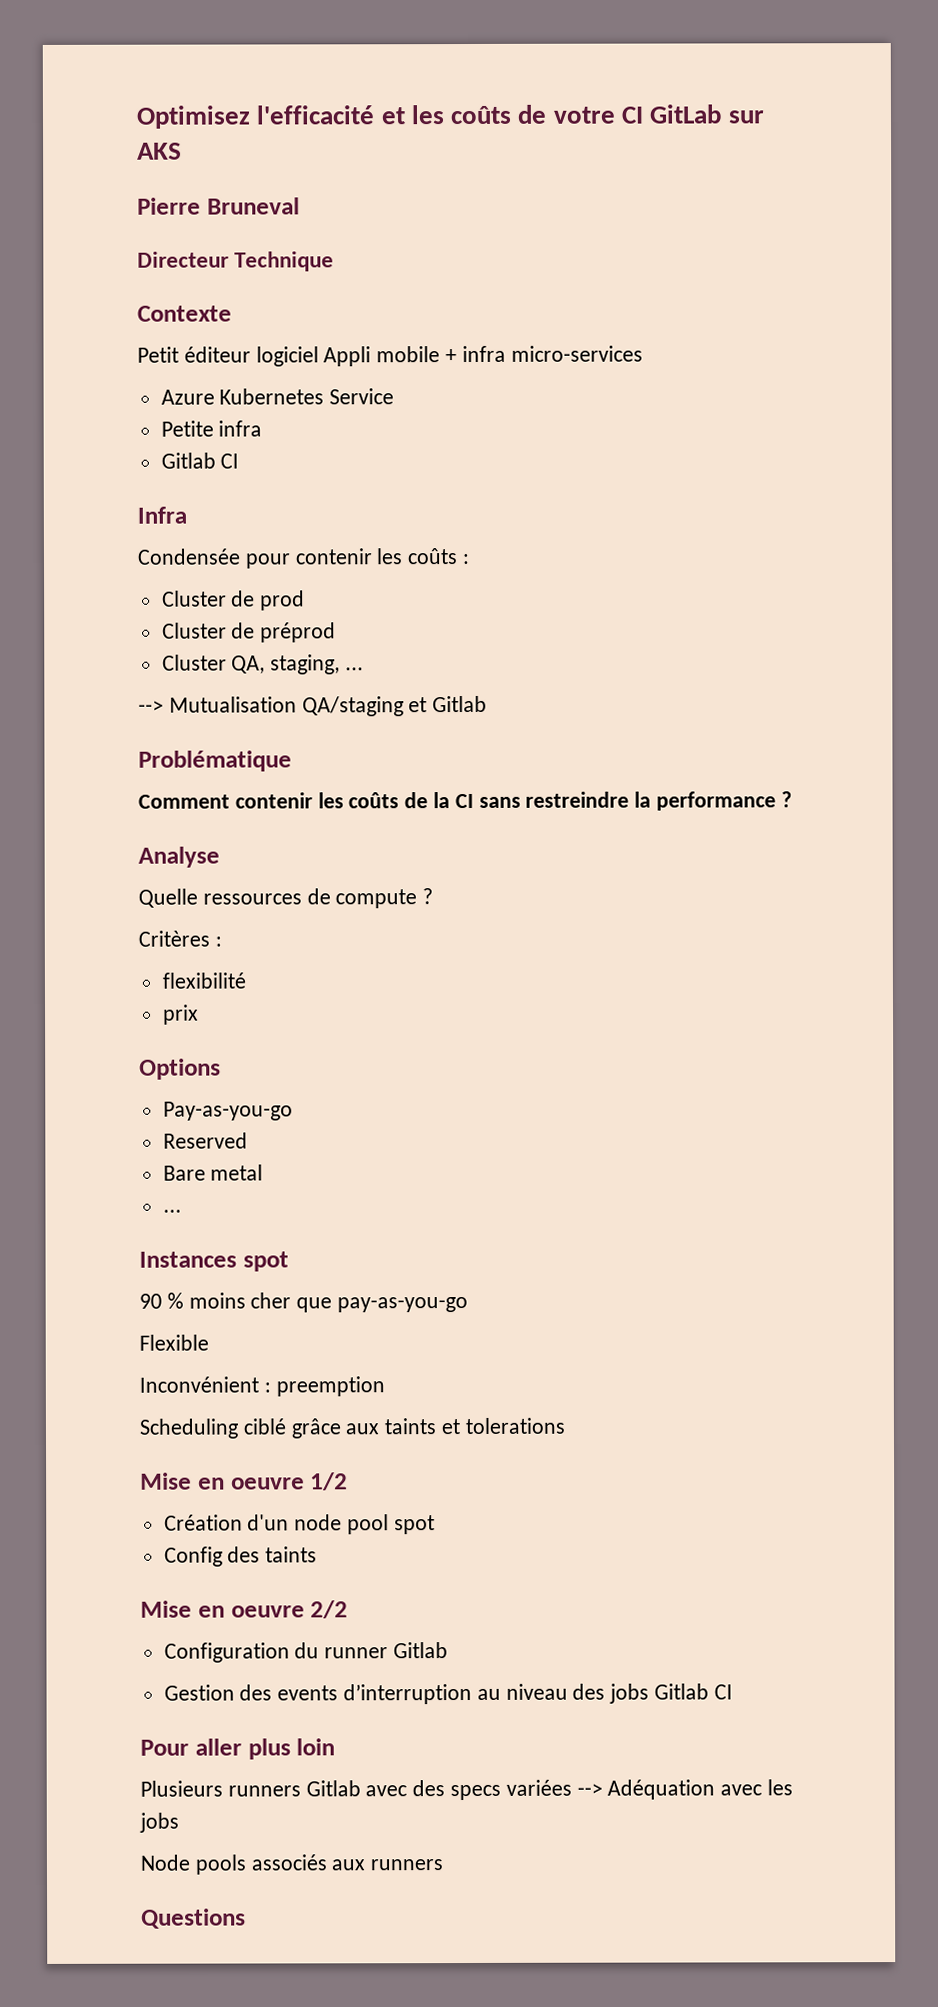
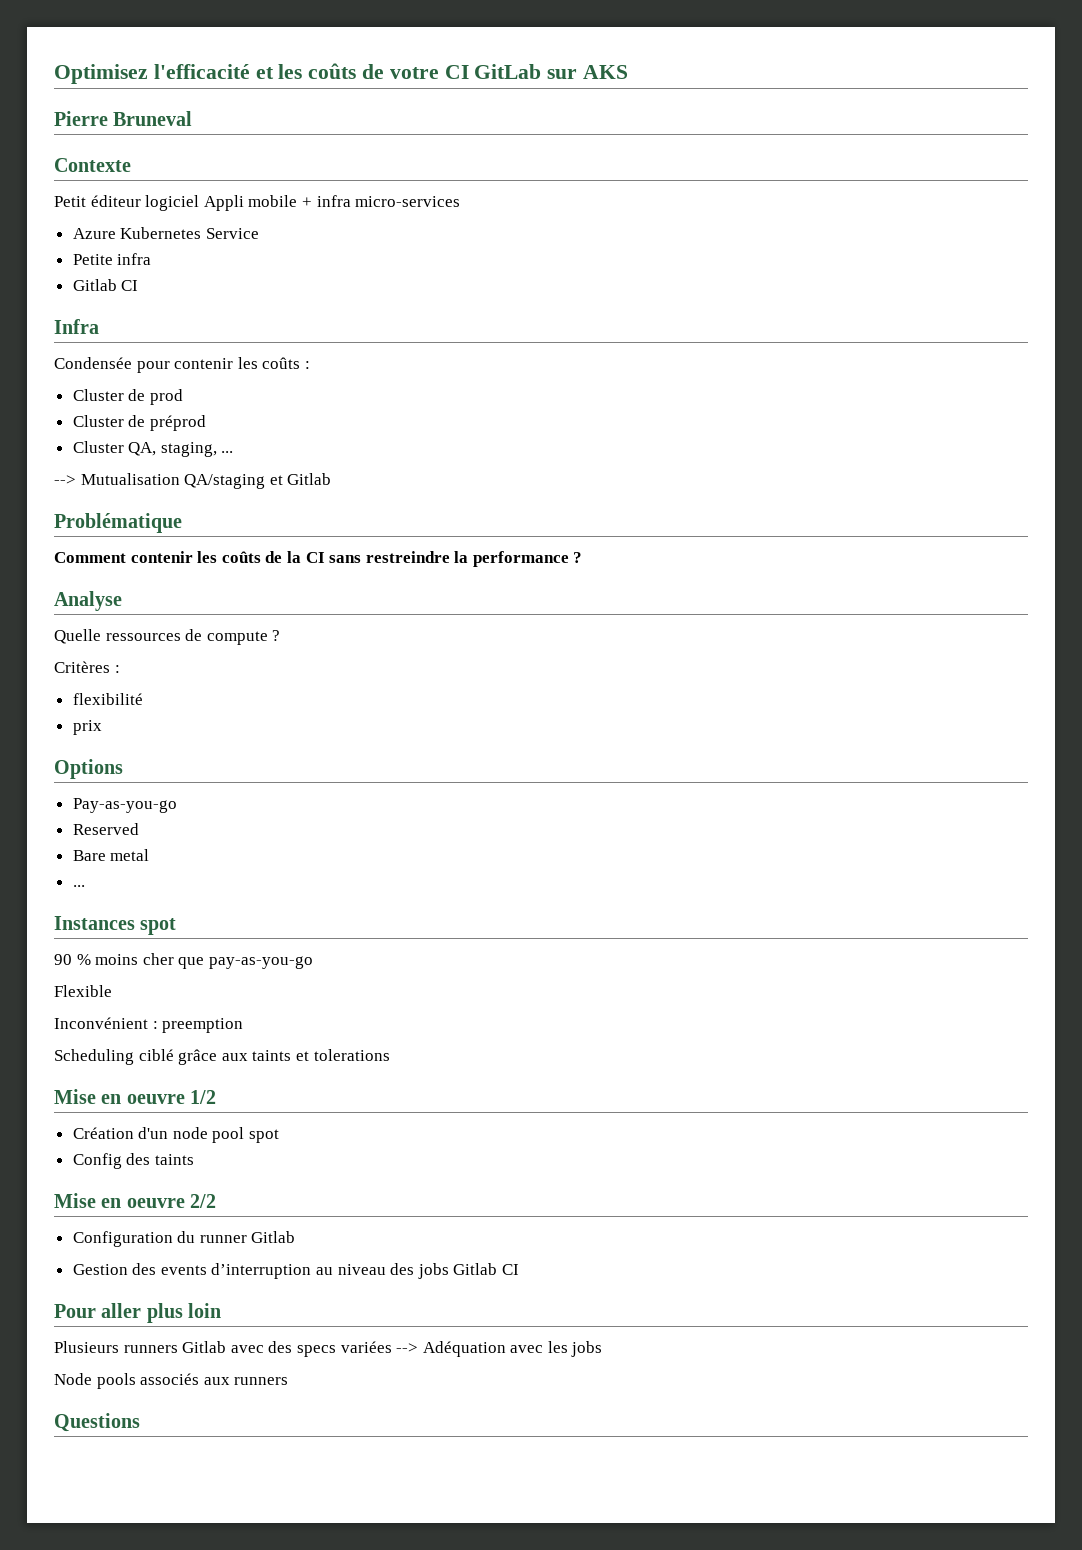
[137,251,335,272] // Directeur Technique -> (193, 118) none

